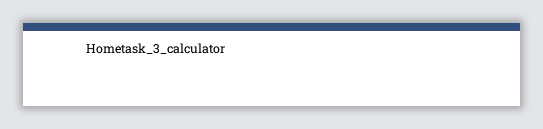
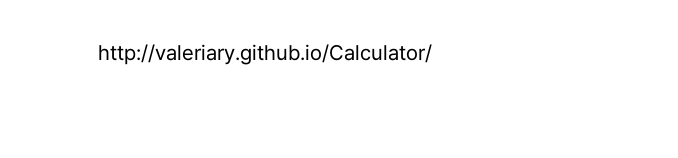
[86,43,225,54] Hometask_3_calculator -> [98,44,432,65] http://valeriary.github.io/Calculator/

